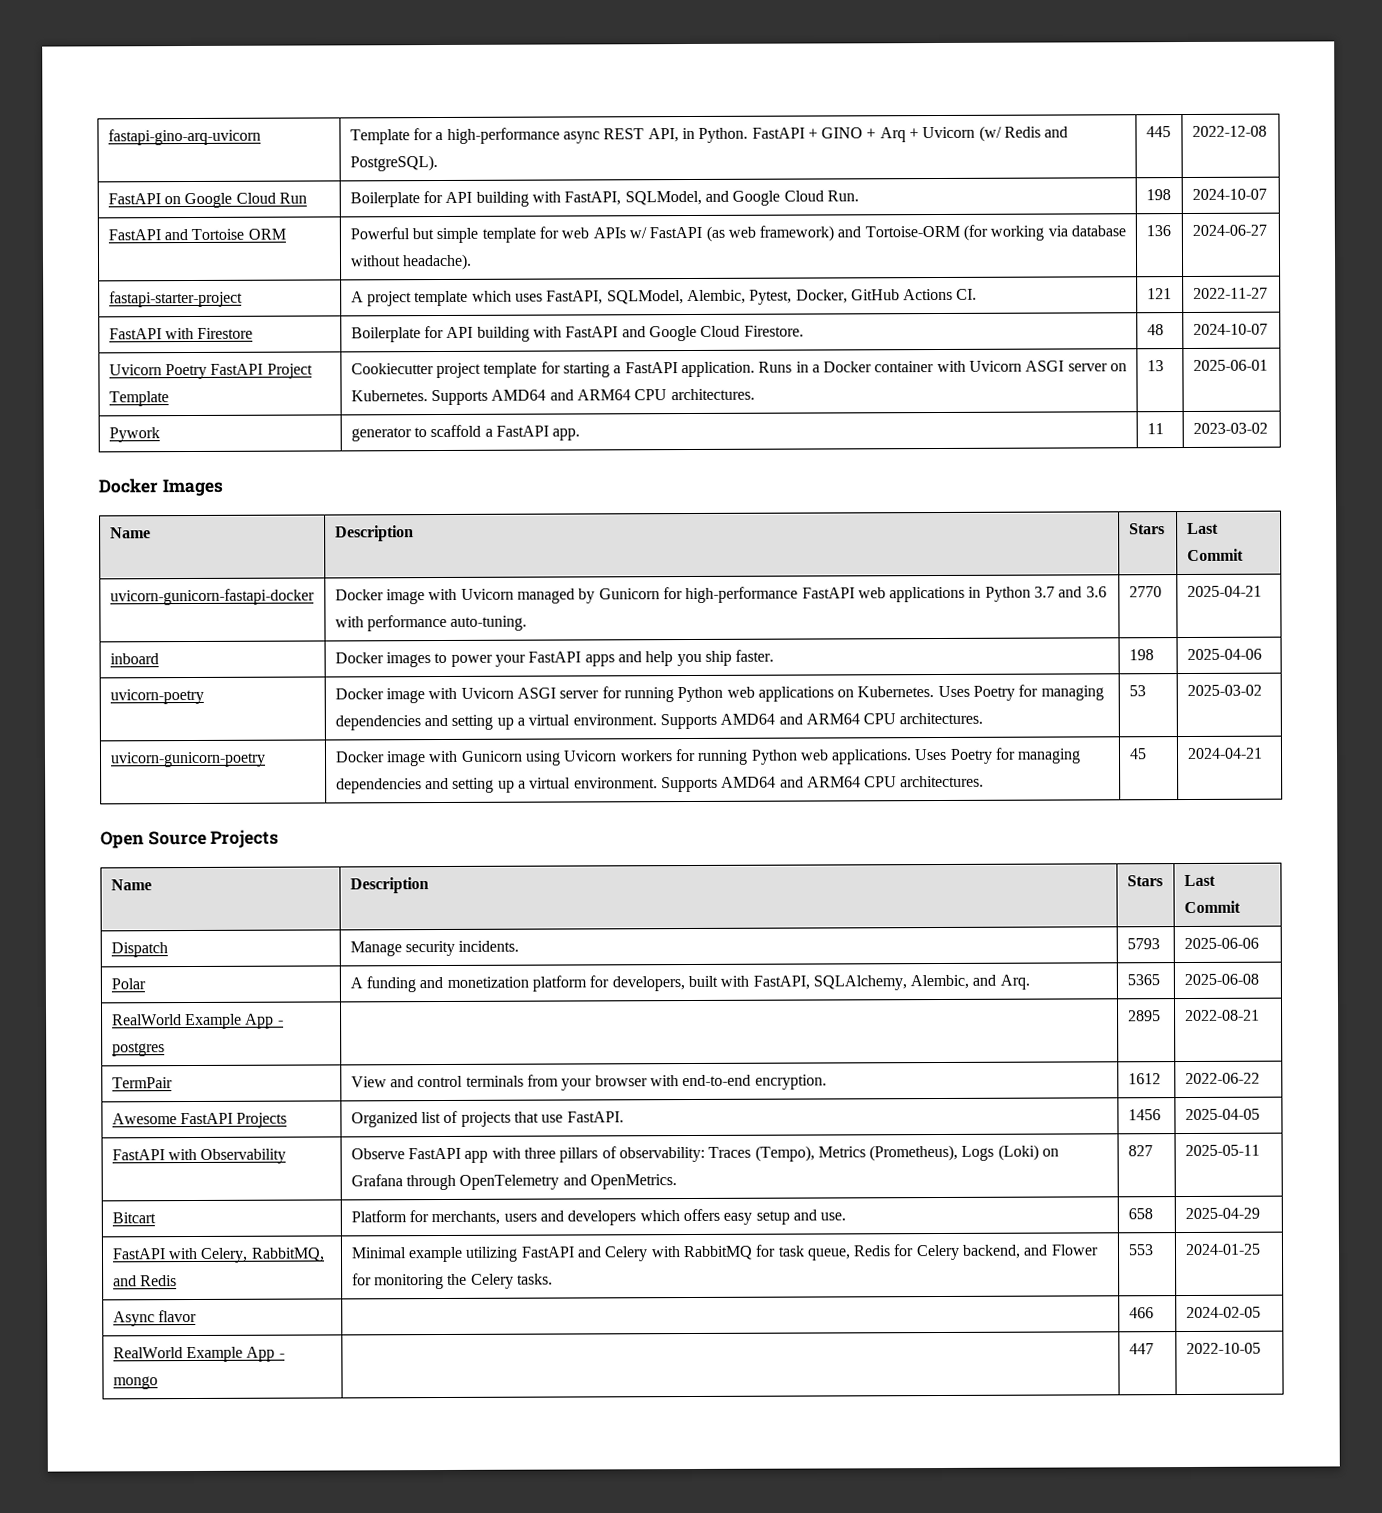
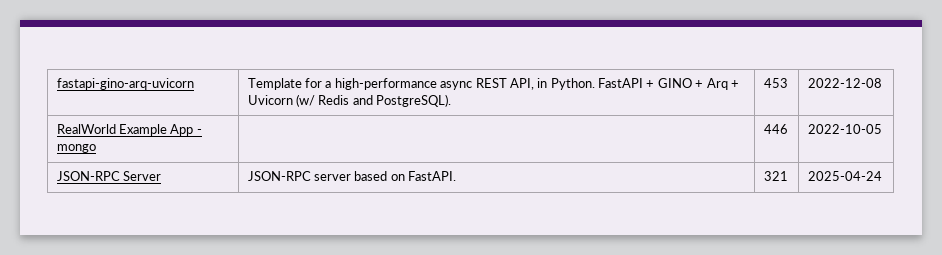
[1145,126,1171,138] 445 -> [763,78,788,88] 453
[107,192,307,209] [349,190,859,208] [1145,189,1171,201] [1191,188,1267,200] [107,228,286,241] [349,224,1127,244] [349,253,472,271] [1145,225,1171,237] [1191,224,1267,236] [108,290,243,308] [350,288,978,307] [1146,288,1172,300] [1192,287,1268,299] [108,327,254,340] [350,325,804,343] [1146,324,1164,336] [1192,323,1268,335] [108,363,313,380] [108,391,169,407] [350,360,1128,379] [350,388,755,406] [1146,360,1164,372] [1192,359,1268,371] [108,427,160,443] [350,424,581,442] [1146,423,1164,435] [1192,422,1268,434] [98,478,223,497] [109,527,151,539] [334,525,414,542] [1128,523,1165,535] [1186,522,1219,535] [1186,548,1244,562] [109,588,315,606] [334,586,1107,605] [334,614,528,632] [1128,586,1162,598] [1186,585,1262,598] [109,653,159,665] [334,649,775,668] [1128,649,1154,661] [1186,648,1262,661] [109,688,204,705] [334,684,1104,704] [334,712,984,731] [1128,685,1146,697] [1186,684,1262,697] [109,751,266,768] [334,747,1082,767] [335,775,985,794] [1128,748,1147,760] [1186,747,1263,760] [100,829,280,849] [110,879,152,891] [349,877,429,894] [1126,875,1163,887] [1183,874,1216,887] [1183,900,1241,914] [110,942,168,958] [349,940,520,957] [1126,938,1160,950] [1183,937,1259,950] [110,978,146,990] [349,974,1030,993] [1126,974,1160,986] [1183,973,1259,986] [111,1013,284,1030] [111,1042,165,1057] [1127,1010,1161,1022] [1184,1009,1260,1022] [111,1077,173,1089] [350,1074,827,1091] [1127,1073,1161,1085] [1184,1072,1260,1085] [111,1112,288,1128] [350,1110,624,1128] [1127,1109,1161,1121] [1184,1108,1260,1121] [111,1148,287,1164] [350,1144,1060,1163] [350,1174,677,1191] [1127,1145,1153,1157] [1184,1144,1260,1157] [111,1212,156,1224] [350,1208,847,1226] [1127,1208,1153,1220] [1184,1207,1260,1220] [111,1247,325,1263] [112,1275,177,1287] [350,1244,1099,1263] [351,1273,553,1290] [1127,1244,1154,1256] [1184,1243,1261,1256] [112,1309,197,1327] [1128,1307,1154,1319] [1185,1306,1261,1319] // FastAPI on Google Cloud Run | Boilerplate for API building with FastAPI, SQLModel, and Google Cloud Run. | 198 | 2024-10-07 // FastAPI and Tortoise ORM | Powerful but simple template for web APIs w/ FastAPI (as web framework) and Tortoise-ORM (for working via database without headache). | 136 | 2024-06-27 // fastapi-starter-project | A project template which uses FastAPI, SQLModel, Alembic, Pytest, Docker, GitHub Actions CI. | 121 | 2022-11-27 // FastAPI with Firestore | Boilerplate for API building with FastAPI and Google Cloud Firestore. | 48 | 2024-10-07 // Uvicorn Poetry FastAPI Project Template | Cookiecutter project template for starting a FastAPI application. Runs in a Docker container with Uvicorn ASGI server on Kubernetes. Supports AMD64 and ARM64 CPU architectures. | 13 | 2025-06-01 // Pywork | generator to scaffold a FastAPI app. | 11 | 2023-03-02 // Docker Images // Name | Description | Stars | Last Commit // uvicorn-gunicorn-fastapi-docker | Docker image with Uvicorn managed by Gunicorn for high-performance FastAPI web applications in Python 3.7 and 3.6 with performance auto-tuning. | 2770 | 2025-04-21 // inboard | Docker images to power your FastAPI apps and help you ship faster. | 198 | 2025-04-06 // uvicorn-poetry | Docker image with Uvicorn ASGI server for running Python web applications on Kubernetes. Uses Poetry for managing dependencies and setting up a virtual environment. Supports AMD64 and ARM64 CPU architectures. | 53 | 2025-03-02 // uvicorn-gunicorn-poetry | Docker image with Gunicorn using Uvicorn workers for running Python web applications. Uses Poetry for managing dependencies and setting up a virtual environment. Supports AMD64 and ARM64 CPU architectures. | 45 | 2024-04-21 // Open Source Projects // Name | Description | Stars | Last Commit // Dispatch | Manage security incidents. | 5793 | 2025-06-06 // Polar | A funding and monetization platform for developers, built with FastAPI, SQLAlchemy, Alembic, and Arq. | 5365 | 2025-06-08 // RealWorld Example App - postgres | | 2895 | 2022-08-21 // TermPair | View and control terminals from your browser with end-to-end encryption. | 1612 | 2022-06-22 // Awesome FastAPI Projects | Organized list of projects that use FastAPI. | 1456 | 2025-04-05 // FastAPI with Observability | Observe FastAPI app with three pillars of observability: Traces (Tempo), Metrics (Prometheus), Logs (Loki) on Grafana through OpenTelemetry and OpenMetrics. | 827 | 2025-05-11 // Bitcart | Platform for merchants, users and developers which offers easy setup and use. | 658 | 2025-04-29 // FastAPI with Celery, RabbitMQ, and Redis | Minimal example utilizing FastAPI and Celery with RabbitMQ for task queue, Redis for Celery backend, and Flower for monitoring the Celery tasks. | 553 | 2024-01-25 // Async flavor | | 466 | 2024-02-05 -> (882, 83) none
[1128,1343,1154,1355] 447 -> [763,124,788,134] 446
(1261, 1348) none -> [56,171,162,181] [247,171,457,181] [763,171,788,181] [807,171,882,181] // JSON-RPC Server | JSON-RPC server based on FastAPI. | 321 | 2025-04-24

